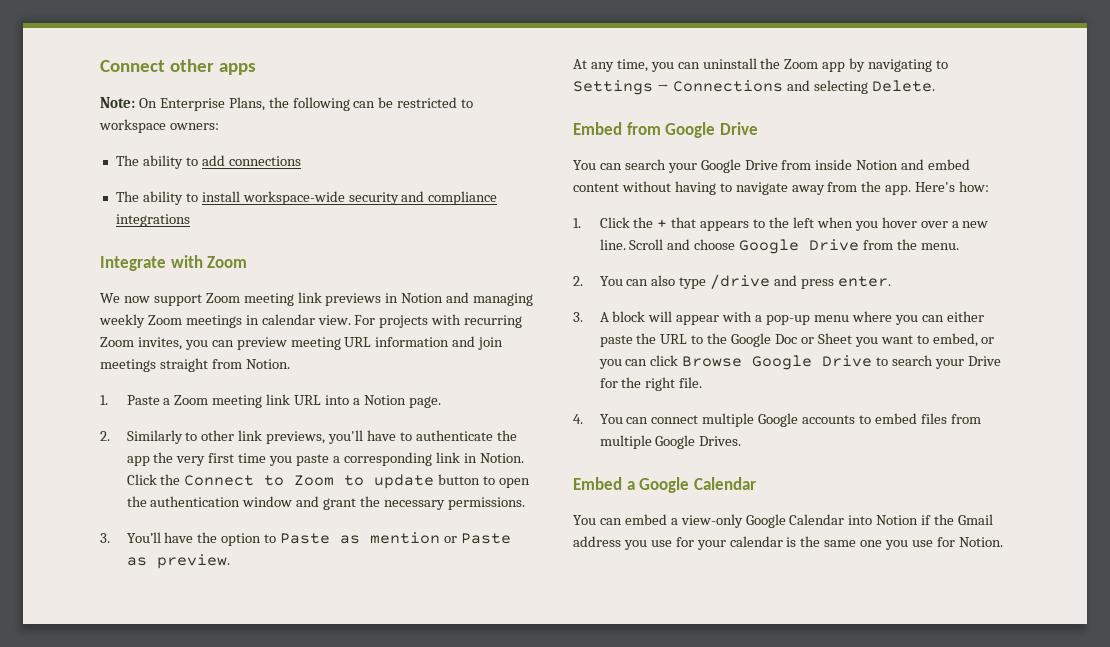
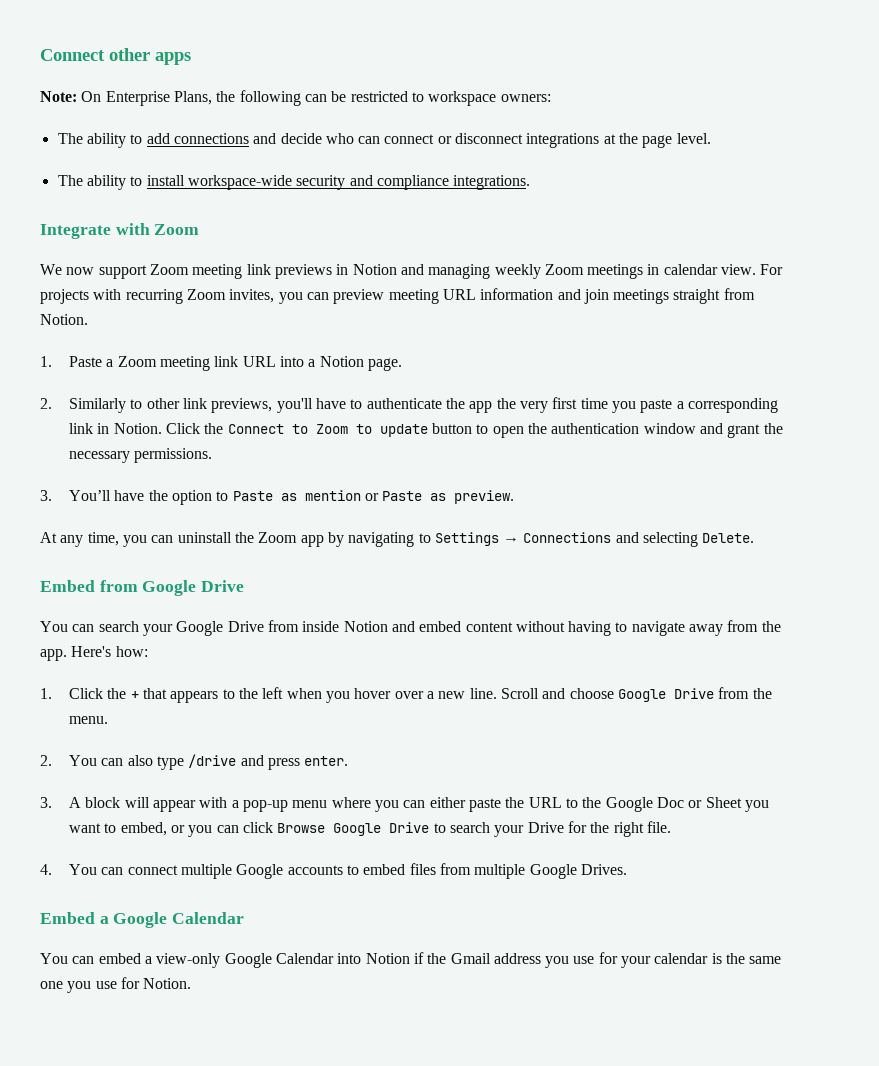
(301, 161) none -> [253,133,711,148] and decide who can connect or disconnect integrations at the page level.
[115,214,190,227] integrations -> [453,175,531,190] integrations.

